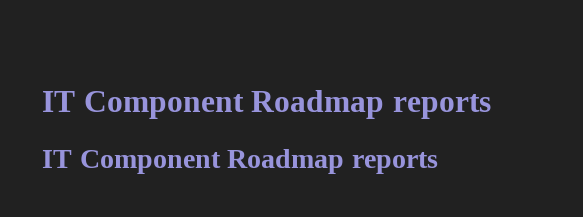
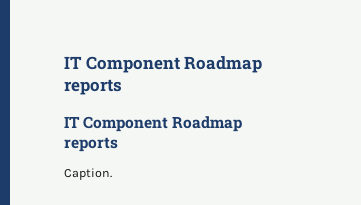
(438, 163) none -> [64,168,112,180] // Caption.

